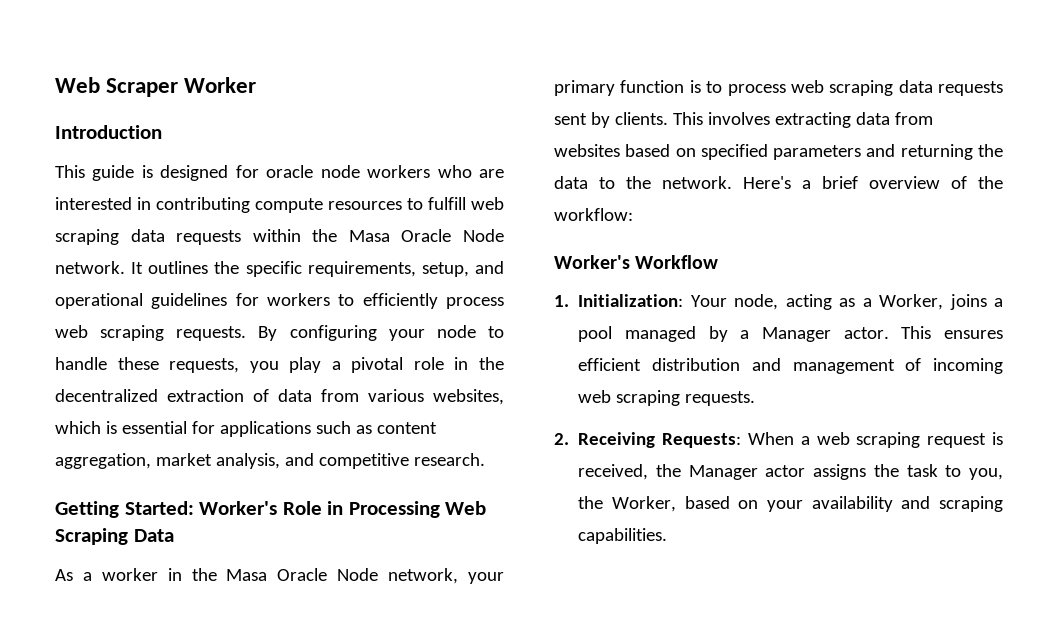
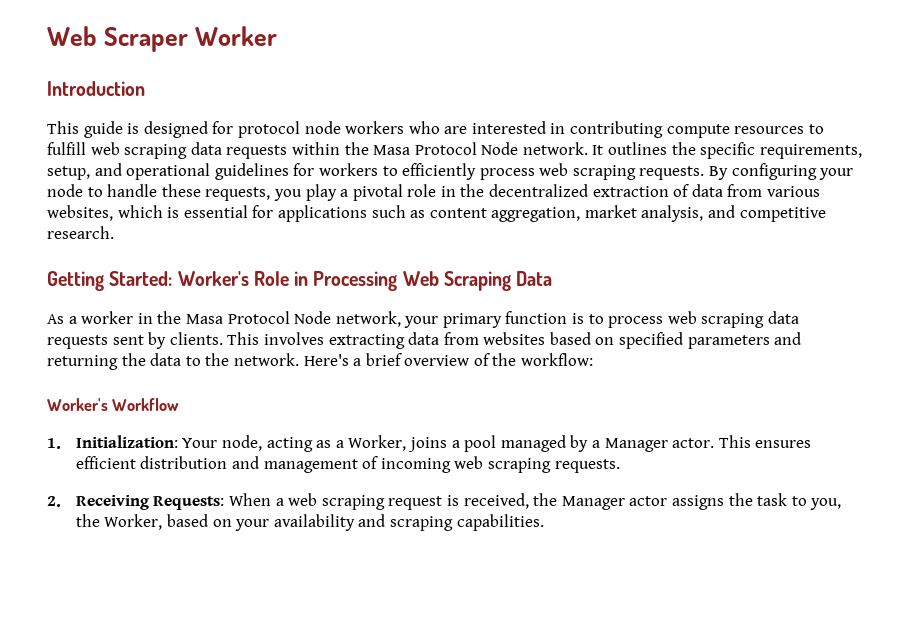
[266,165,314,178] oracle -> [237,121,300,138] protocol
[401,229,452,242] Oracle -> [414,142,477,155] Protocol
[277,568,328,581] Oracle -> [227,311,290,324] Protocol

